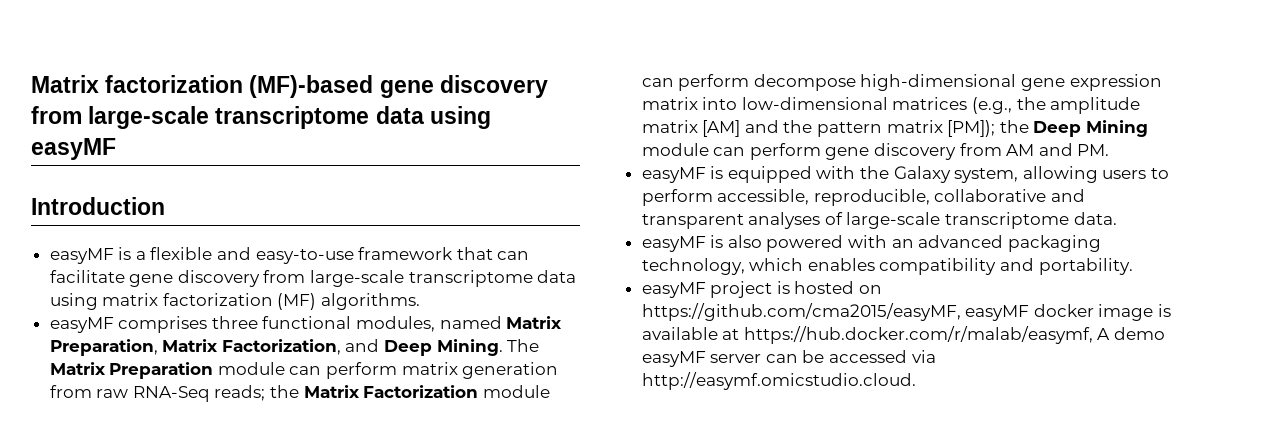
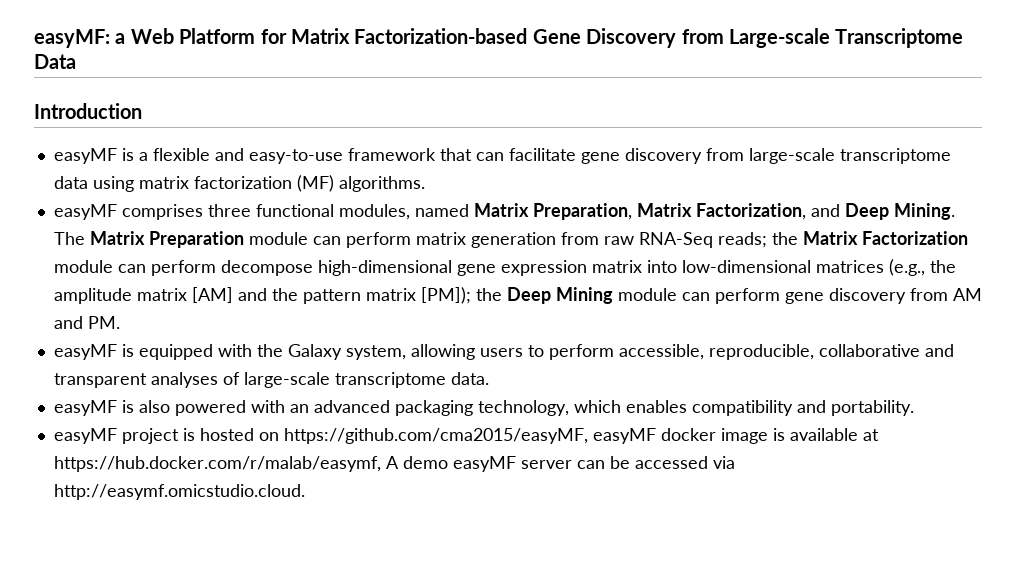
[31,75,548,98] [31,106,491,129] [31,138,116,160] Matrix factorization (MF)-based gene discovery from large-scale transcriptome data using easyMF -> [34,28,964,48] [34,54,76,69] easyMF: a Web Platform for Matrix Factorization-based Gene Discovery from Large-scale Transcriptome Data

